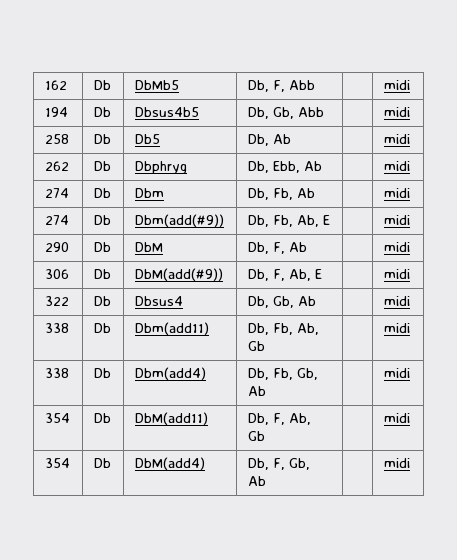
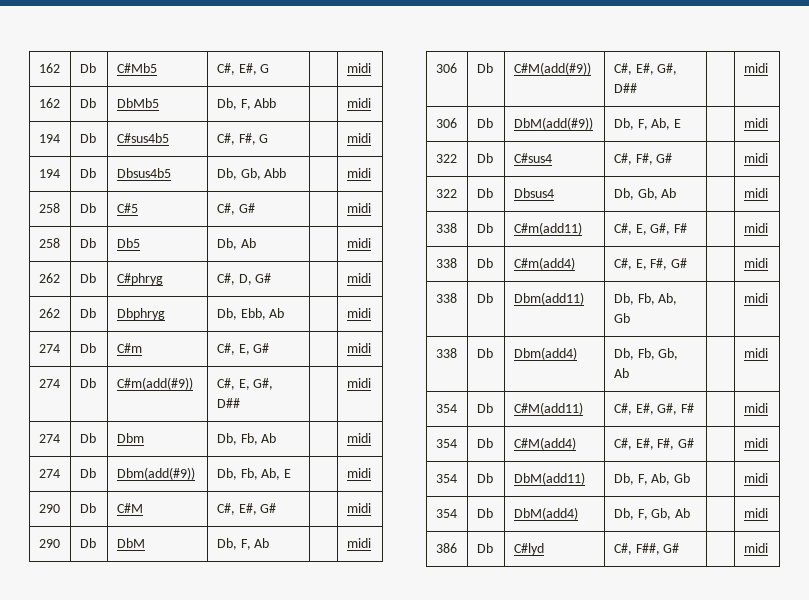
[44,80,67,90] [93,80,111,90] 162 | Db -> [38,63,60,73] [79,63,96,73] [116,63,157,73] [216,63,270,75] [346,63,371,73] [38,98,60,108] [79,98,96,108] 162 | Db | C#Mb5 | C#, E#, G | | midi // 162 | Db
(410, 85) none -> [38,134,60,143] [79,133,96,143] [116,133,169,143] [216,133,269,145] [346,133,371,143] // 194 | Db | C#sus4b5 | C#, F#, G | | midi
(410, 112) none -> [38,203,60,213] [79,203,96,213] [116,203,138,213] [216,203,255,215] [346,203,371,213] // 258 | Db | C#5 | C#, G# | | midi
(410, 139) none -> [38,273,60,283] [79,273,96,283] [116,273,163,285] [216,273,272,285] [346,273,371,283] // 262 | Db | C#phryg | C#, D, G# | | midi
(410, 166) none -> [38,344,60,353] [79,343,96,353] [116,343,142,353] [216,343,270,355] [346,343,371,353] [38,379,60,388] [79,378,96,388] [116,377,193,390] [216,378,274,390] [216,398,240,408] [346,378,371,388] // 274 | Db | C#m | C#, E, G# | | midi // 274 | Db | C#m(add(#9)) | C#, E, G#, D## | | midi
(410, 220) none -> [38,504,60,513] [79,503,96,513] [116,503,143,513] [216,503,277,515] [346,503,371,513] // 290 | Db | C#M | C#, E#, G# | | midi
(410, 247) none -> [435,63,457,73] [476,63,493,73] [513,62,591,75] [613,63,678,75] [613,83,637,93] [743,63,768,73] // 306 | Db | C#M(add(#9)) | C#, E#, G#, D## | | midi
(410, 274) none -> [435,154,457,163] [476,153,493,163] [513,153,552,163] [613,153,673,165] [743,153,768,163] // 322 | Db | C#sus4 | C#, F#, G# | | midi
(410, 301) none -> [435,223,457,233] [476,223,493,233] [513,222,582,235] [613,223,688,235] [743,223,768,233] [435,258,457,268] [476,258,493,268] [513,257,575,270] [613,258,688,270] [743,258,768,268] // 338 | Db | C#m(add11) | C#, E, G#, F# | | midi // 338 | Db | C#m(add4) | C#, E, F#, G# | | midi
(410, 373) none -> [435,404,457,413] [476,403,493,413] [513,402,583,415] [613,403,695,415] [743,403,768,413] [435,439,457,448] [476,438,493,448] [513,437,576,450] [613,438,695,450] [743,438,768,448] // 354 | Db | C#M(add11) | C#, E#, G#, F# | | midi // 354 | Db | C#M(add4) | C#, E#, F#, G# | | midi
(410, 463) none -> [435,543,457,553] [476,543,493,553] [513,543,544,555] [613,543,680,555] [743,543,768,553] // 386 | Db | C#lyd | C#, F##, G# | | midi

